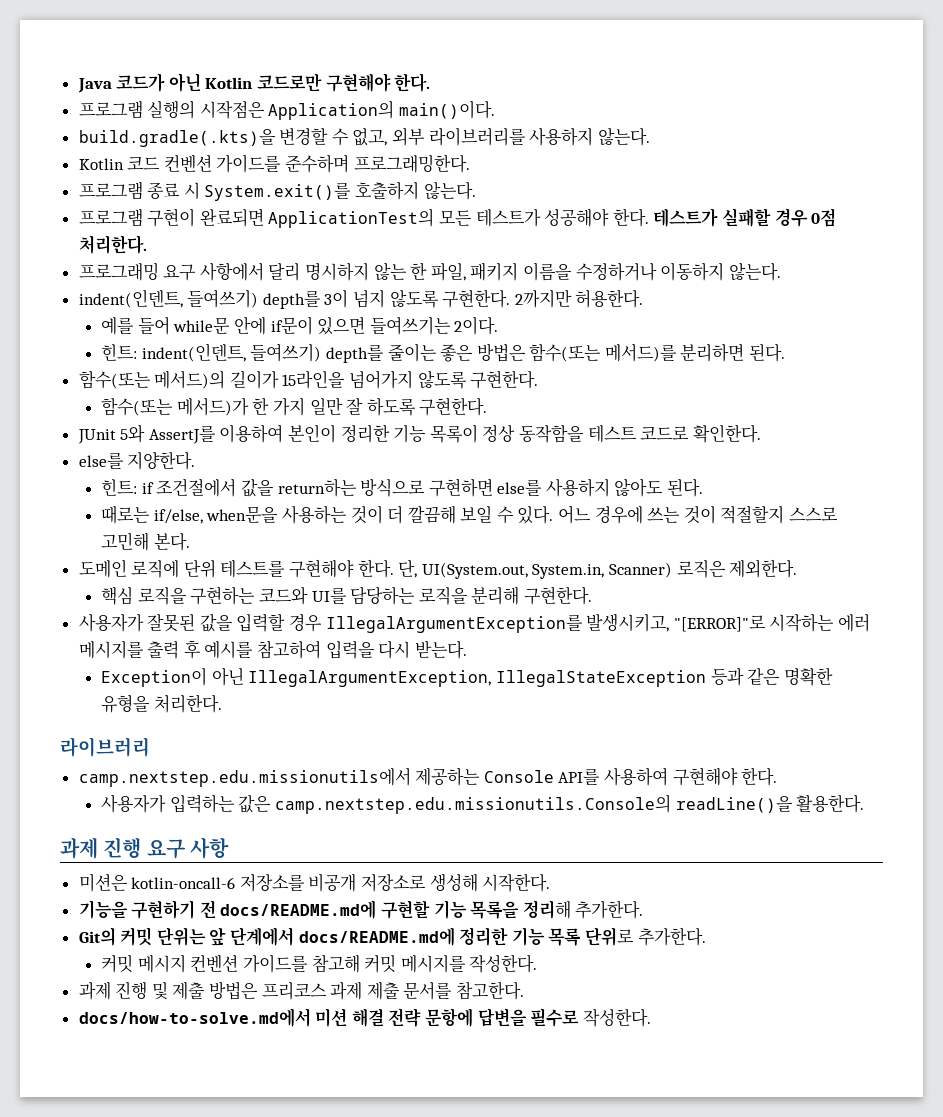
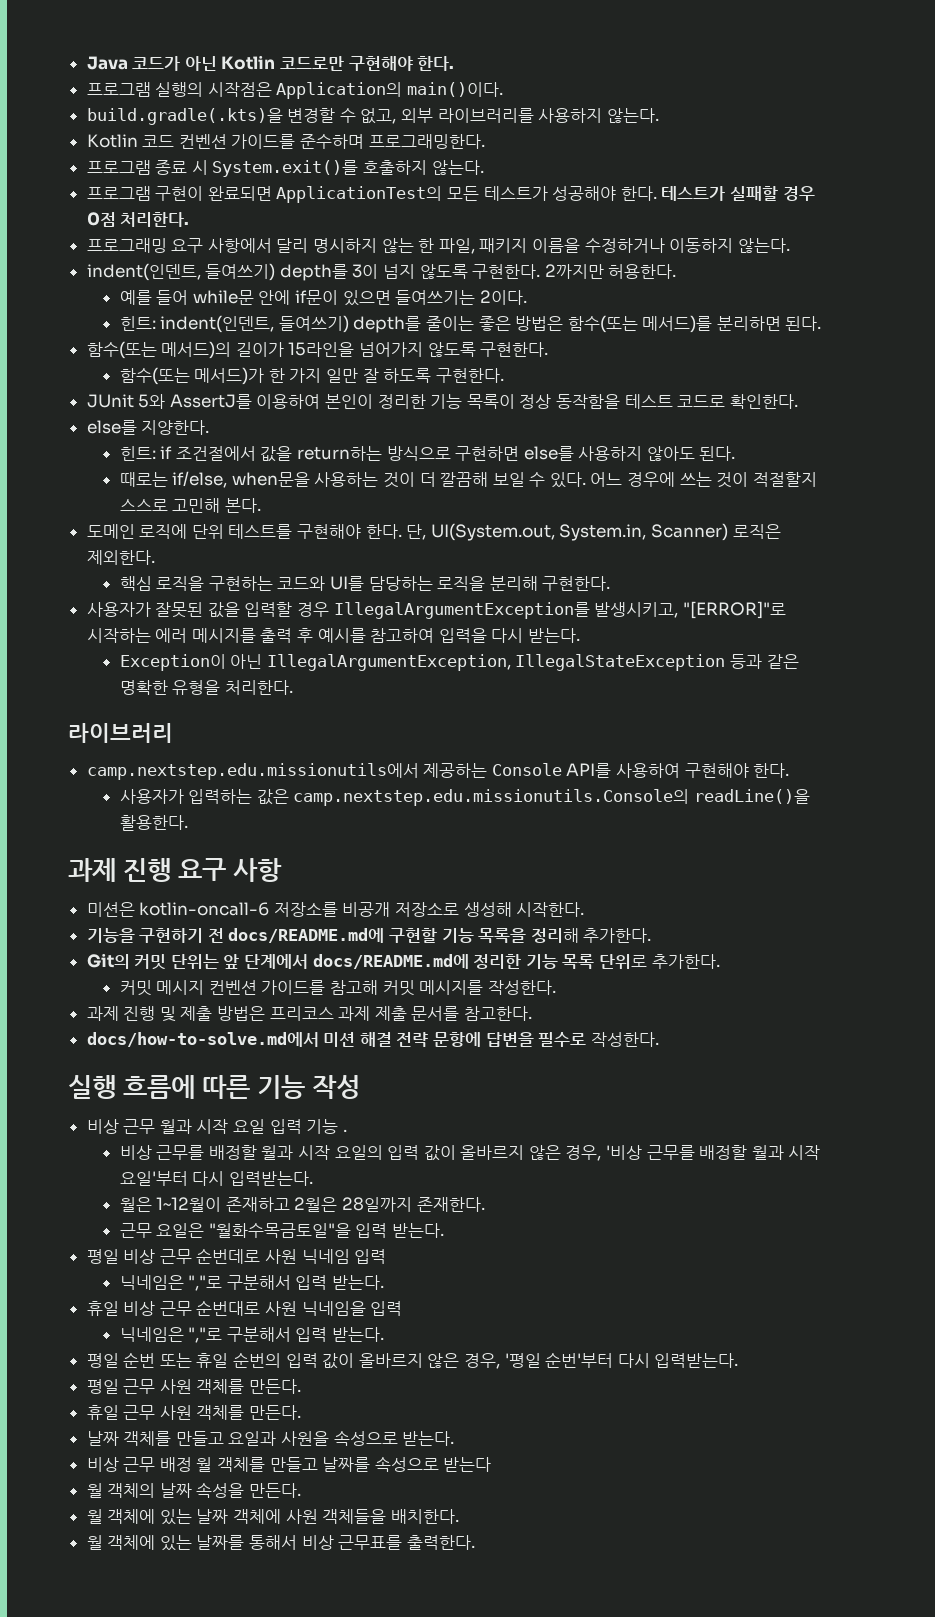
(651, 1017) none -> [68,1075,360,1099] [86,1119,347,1134] [119,1145,821,1161] [119,1171,313,1186] [119,1197,485,1212] [119,1223,444,1238] [86,1248,387,1264] [119,1275,384,1291] [86,1300,403,1316] [119,1327,384,1343] [86,1352,739,1369] [86,1379,302,1394] [86,1405,302,1420] [86,1430,455,1446] [86,1456,492,1472] [86,1482,302,1498] [86,1509,459,1525] [86,1535,475,1551] // 실행 흐름에 따른 기능 작성 // 비상 근무 월과 시작 요일 입력 기능 . // 비상 근무를 배정할 월과 시작 요일의 입력 값이 올바르지 않은 경우, '비상 근무를 배정할 월과 시작 요일'부터 다시 입력받는다. // 월은 1~12월이 존재하고 2월은 28일까지 존재한다. // 근무 요일은 "월화수목금토일"을 입력 받는다. // 평일 비상 근무 순번데로 사원 닉네임 입력 // 닉네임은 ","로 구분해서 입력 받는다. // 휴일 비상 근무 순번대로 사원 닉네임을 입력 // 닉네임은 ","로 구분해서 입력 받는다. // 평일 순번 또는 휴일 순번의 입력 값이 올바르지 않은 경우, '평일 순번'부터 다시 입력받는다. // 평일 근무 사원 객체를 만든다. // 휴일 근무 사원 객체를 만든다. // 날짜 객체를 만들고 요일과 사원을 속성으로 받는다. // 비상 근무 배정 월 객체를 만들고 날짜를 속성으로 받는다 // 월 객체의 날짜 속성을 만든다. // 월 객체에 있는 날짜 객체에 사원 객체들을 배치한다. // 월 객체에 있는 날짜를 통해서 비상 근무표를 출력한다.

